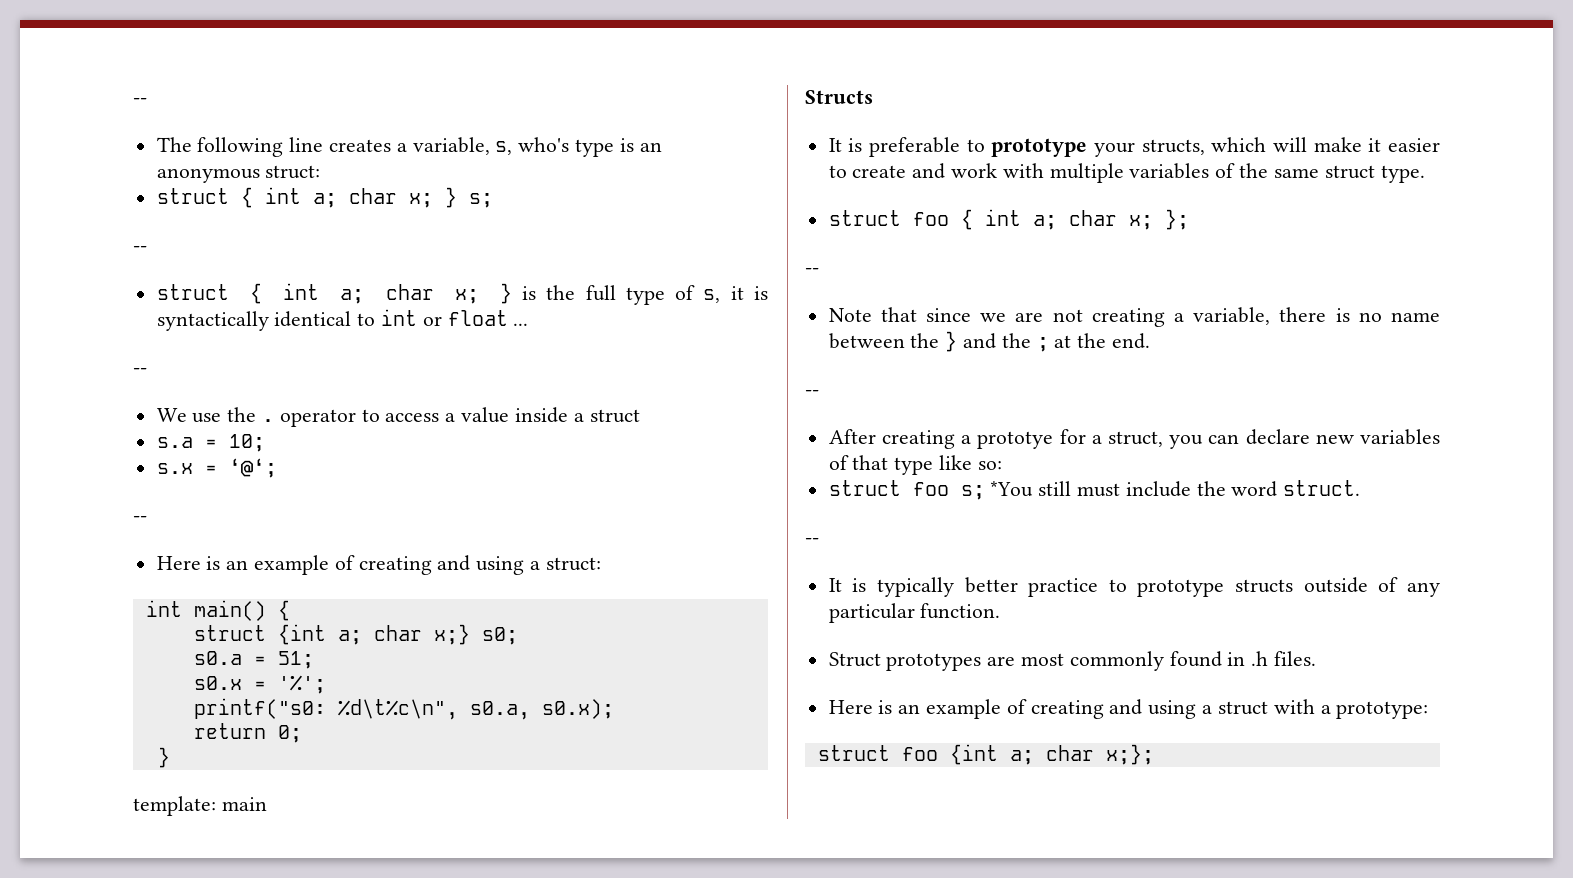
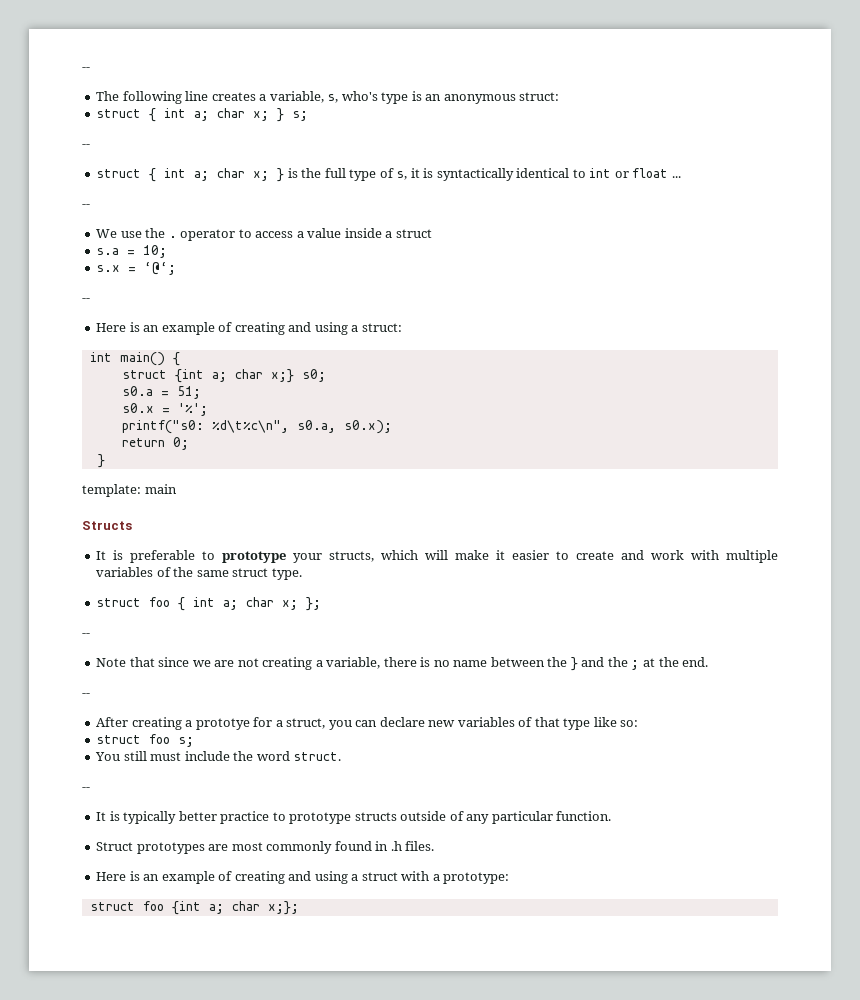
[990,481,1034,497] *You -> [95,752,121,761] // You

